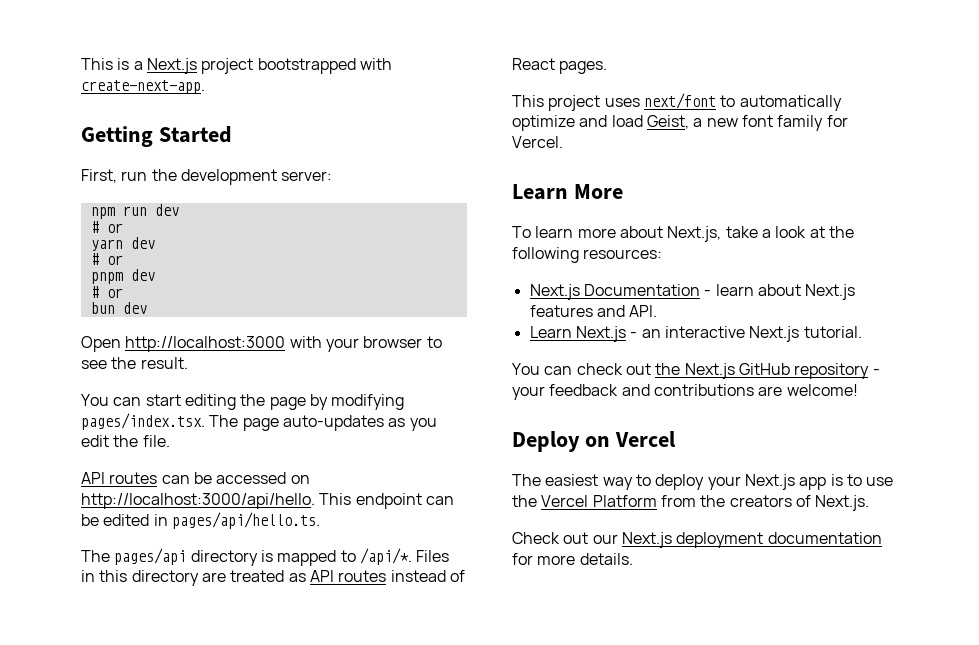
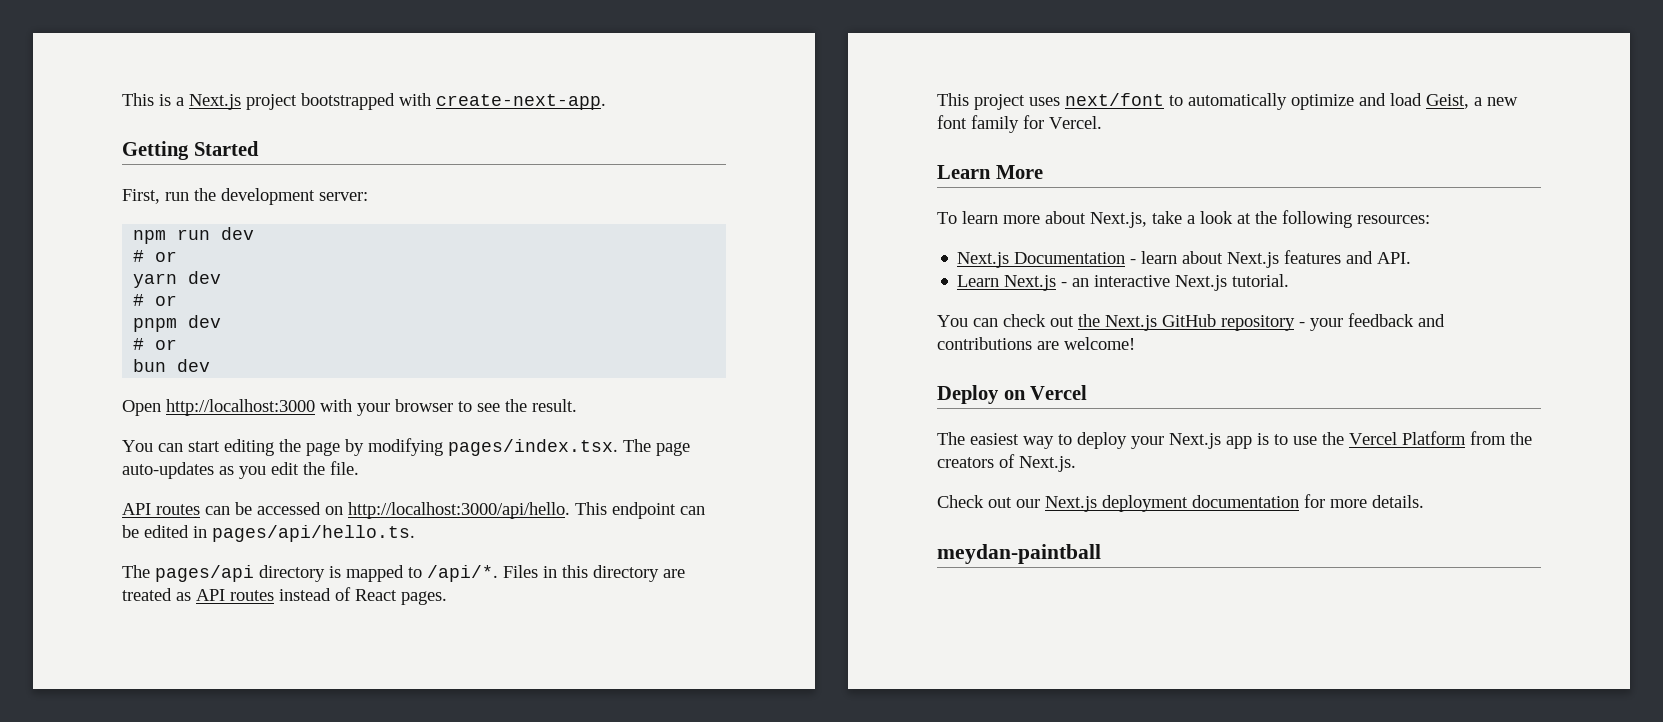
(633, 559) none -> [937,544,1101,564] // meydan-paintball

